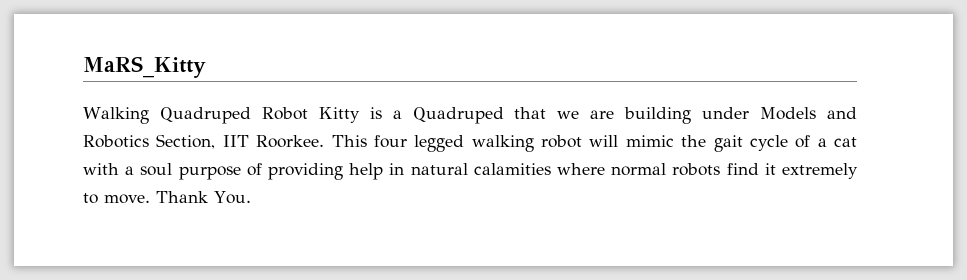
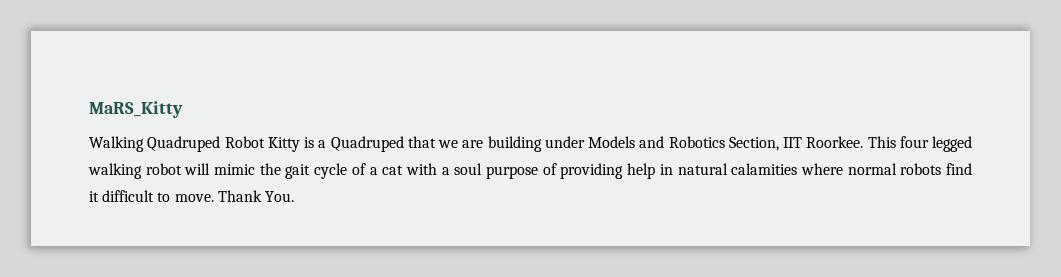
[782,163,859,179] extremely -> [102,190,155,202] difficult

